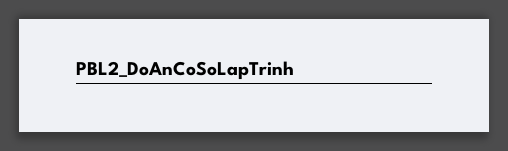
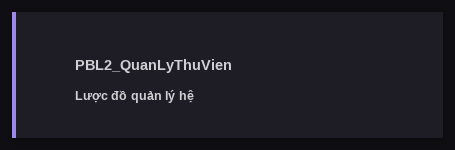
[76,61,294,80] PBL2_DoAnCoSoLapTrinh -> [75,59,232,73] [75,90,194,103] PBL2_QuanLyThuVien // Lược đồ quản lý hệ

